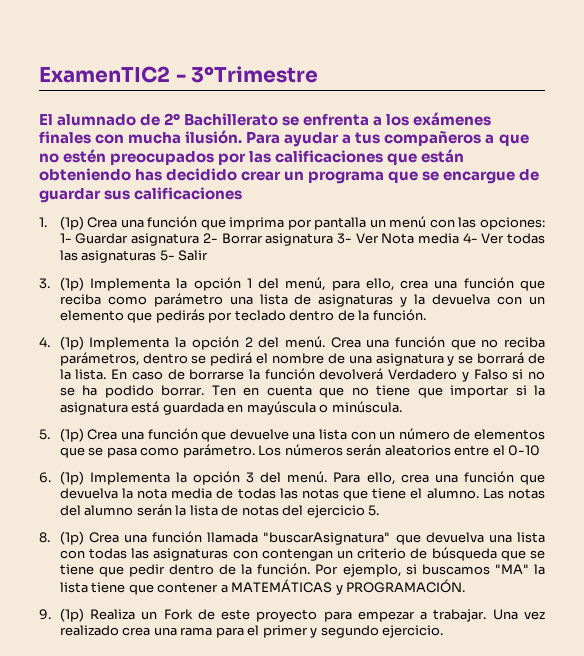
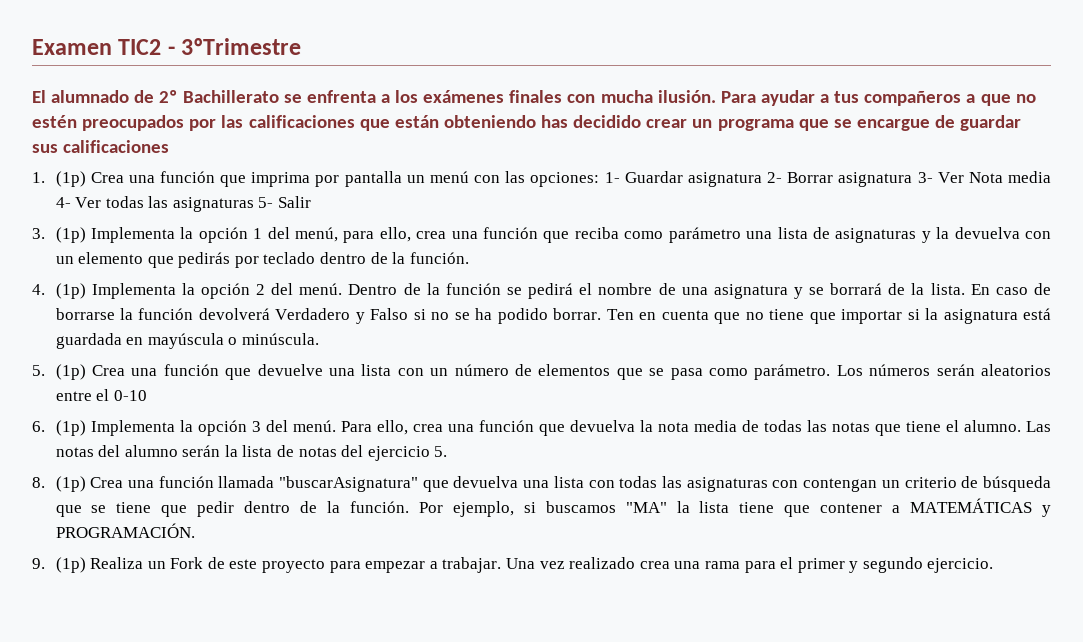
[39,66,170,83] ExamenTIC2 -> [32,39,162,55] Examen TIC2
[330,336,545,350] [59,352,188,366] Crea una función que no reciba parámetros, dentro -> [348,283,501,295] Dentro de la función

